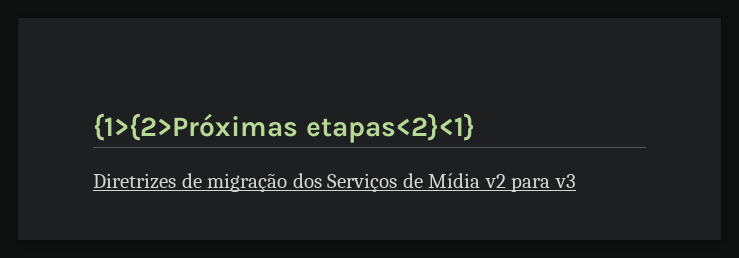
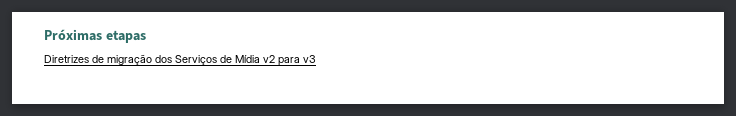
[93,113,475,143] {1>{2>Próximas etapas<2}<1} -> [44,29,146,43] Próximas etapas

